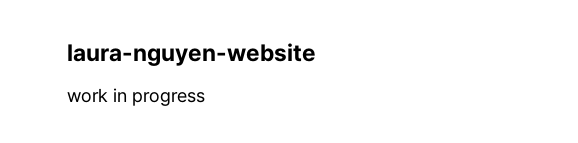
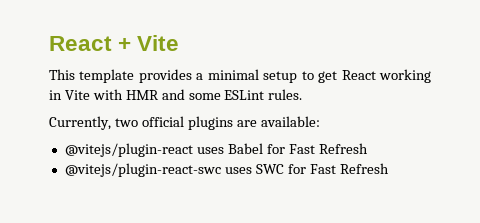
[67,43,316,66] [67,88,205,106] laura-nguyen-website // work in progress -> [49,35,180,51] [49,69,432,83] [49,89,303,100] [49,116,320,130] [64,143,368,157] [64,163,389,177] React + Vite // This template provides a minimal setup to get React working in Vite with HMR and some ESLint rules. // Currently, two official plugins are available: // @vitejs/plugin-react uses Babel for Fast Refresh // @vitejs/plugin-react-swc uses SWC for Fast Refresh

